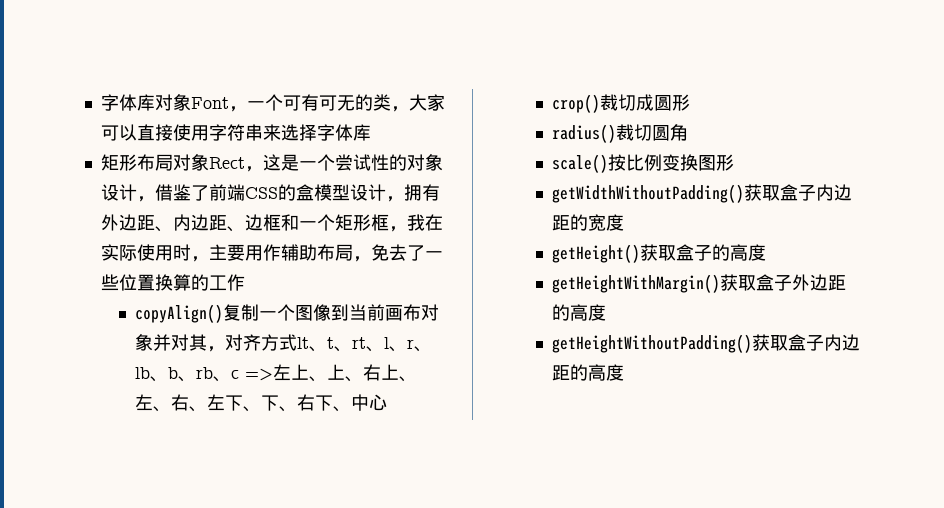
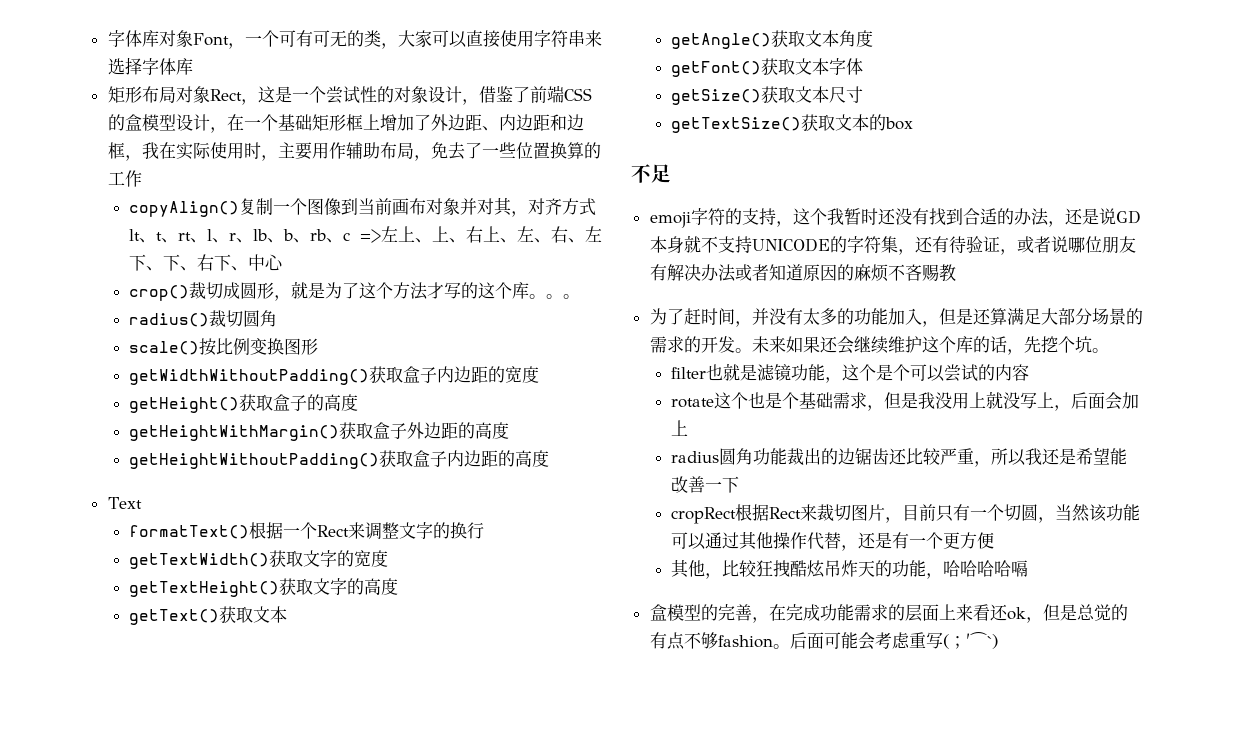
[403,184,440,201] [100,214,371,232] 拥有外边距、内边距、边框和一个矩形 -> [226,114,584,131] 在一个基础矩形框上增加了外边距、内边距和边
(691, 102) none -> [274,281,581,301] ，就是为了这个方法才写的这个库。。。
(625, 372) none -> [107,497,142,509] [129,522,485,540] [129,550,389,569] [129,578,399,597] [129,606,288,625] [671,30,874,49] [671,58,864,77] [671,86,864,105] [671,114,914,133] [631,164,671,183] [649,208,1141,228] [649,235,1136,255] [649,264,956,282] [649,308,1143,327] [649,336,1109,355] [671,363,1030,383] [671,391,1140,411] [671,420,689,436] [671,447,1128,467] [671,476,740,493] [671,504,1141,524] [671,531,995,551] [671,559,1029,579] [649,604,1128,623] [649,632,998,650] // Text // formatText()根据一个Rect来调整文字的换行 // getTextWidth()获取文字的宽度 // getTextHeight()获取文字的高度 // getText()获取文本 // getAngle()获取文本角度 // getFont()获取文本字体 // getSize()获取文本尺寸 // getTextSize()获取文本的box // 不足 // emoji字符的支持，这个我暂时还没有找到合适的办法，还是说GD本身就不支持UNICODE的字符集，还有待验证，或者说哪位朋友有解决办法或者知道原因的麻烦不吝赐教 // 为了赶时间，并没有太多的功能加入，但是还算满足大部分场景的需求的开发。未来如果还会继续维护这个库的话，先挖个坑。 // filter也就是滤镜功能，这个是个可以尝试的内容 // rotate这个也是个基础需求，但是我没用上就没写上，后面会加上 // radius圆角功能裁出的边锯齿还比较严重，所以我还是希望能改善一下 // cropRect根据Rect来裁切图片，目前只有一个切圆，当然该功能可以通过其他操作代替，还是有一个更方便 // 其他，比较狂拽酷炫吊炸天的功能，哈哈哈哈嗝 // 盒模型的完善，在完成功能需求的层面上来看还ok，但是总觉的有点不够fashion。后面可能会考虑重写(；′⌒`)

